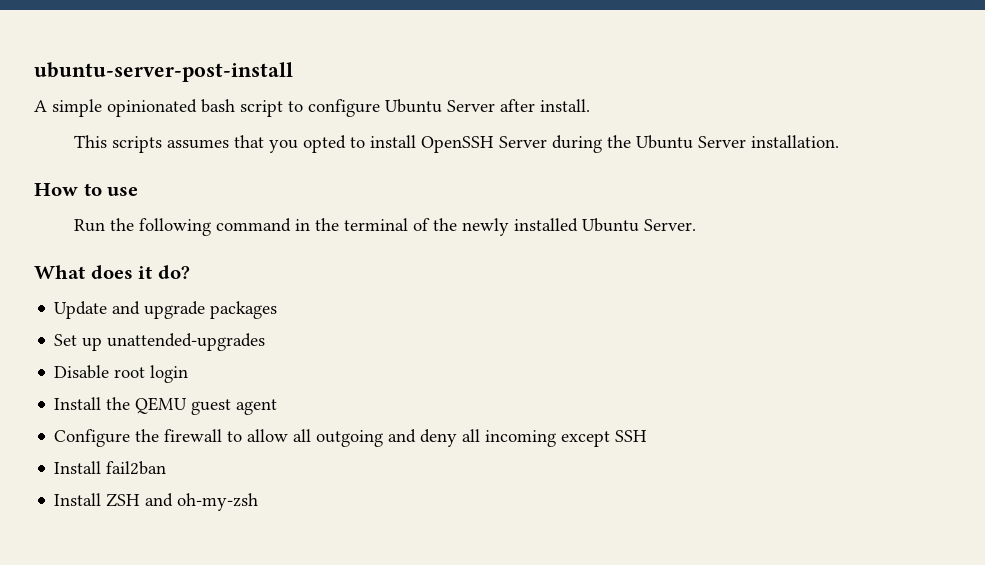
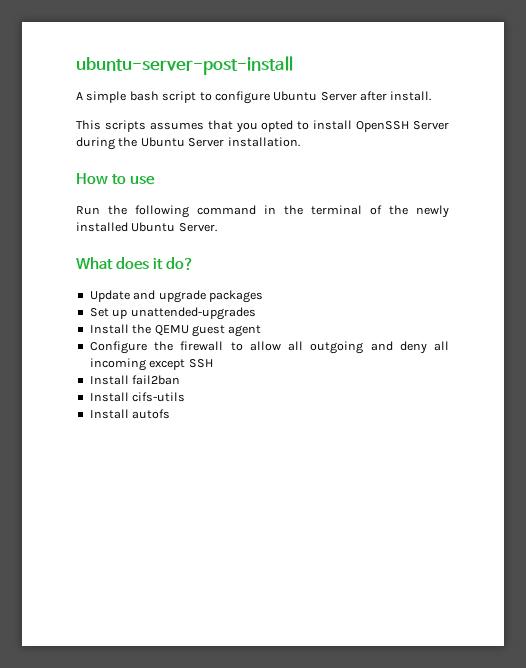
[107,99,197,117] opinionated -> (127, 97) none
[54,365,189,383] // Disable root login -> (256, 313) none
[106,493,259,511] ZSH and oh-my-zsh -> [132,392,186,402] [89,409,171,419] cifs-utils // Install autofs

